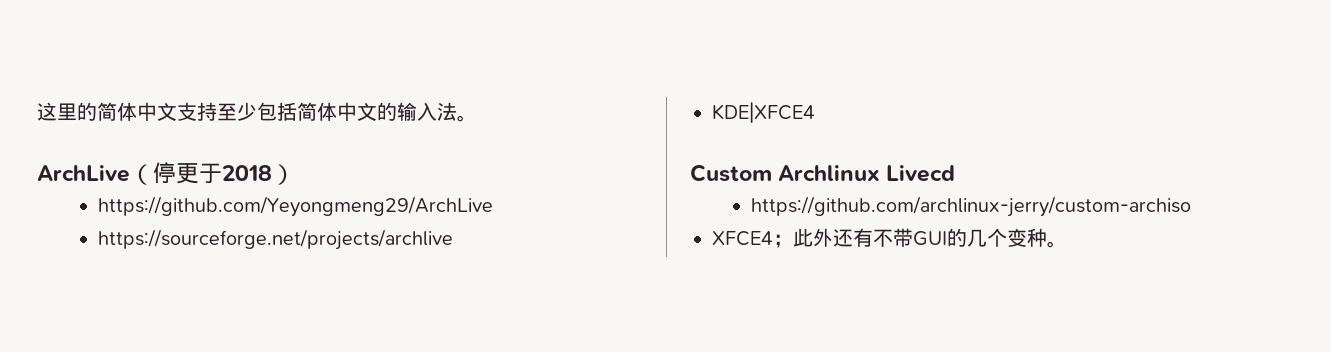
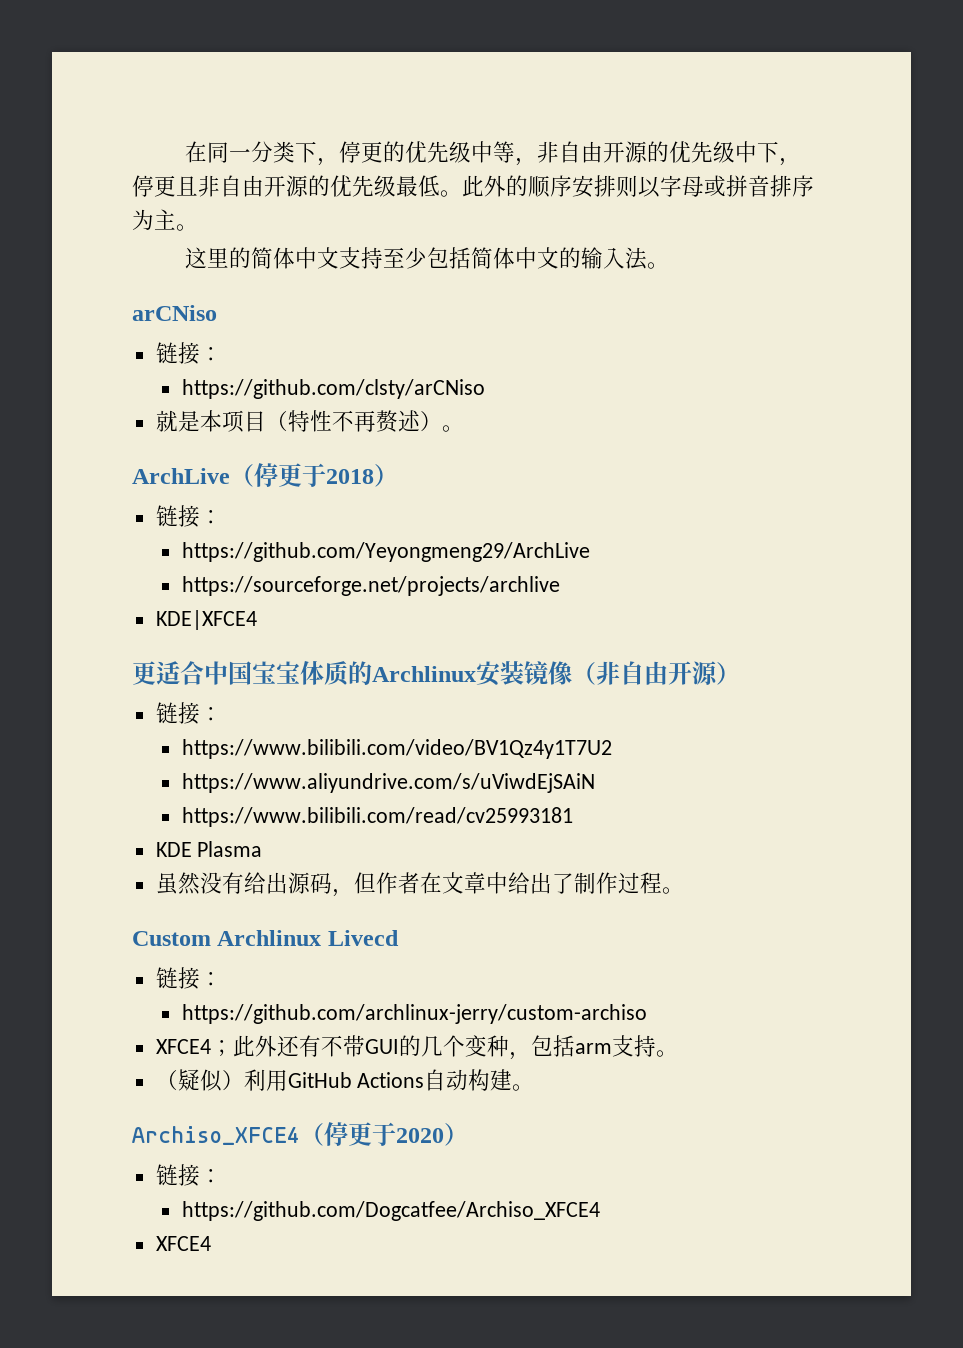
(37, 111) none -> [184,141,801,166] [132,175,814,198] [132,209,198,231] 在同一分类下，停更的优先级中等，非自由开源的优先级中下，停更且非自由开源的优先级最低。此外的顺序安排则以字母或拼音排序为主。 //
(477, 118) none -> [132,305,217,321] [155,342,222,364] [181,379,485,399] [155,410,464,433] // arCNiso // 链接： // https://github.com/clsty/arCNiso // 就是本项目（特性不再赘述）。
(295, 174) none -> [155,505,222,527] // 链接：
(815, 112) none -> [132,660,740,686] [155,702,222,724] [181,739,612,759] [181,773,595,793] [181,807,573,827] [155,841,263,857] [155,872,684,897] // 更适合中国宝宝体质的Archlinux安装镜像（非自由开源） // 链接： // https://www.bilibili.com/video/BV1Qz4y1T7U2 // https://www.aliyundrive.com/s/uViwdEjSAiN // https://www.bilibili.com/read/cv25993181 // KDE Plasma // 虽然没有给出源码，但作者在文章中给出了制作过程。
(956, 173) none -> [155,967,222,989] // 链接：
[1047,241,1067,248] 。 -> [508,1035,678,1060] [155,1069,535,1092] [132,1122,468,1146] [155,1164,222,1186] [181,1201,600,1221] [155,1236,211,1251] ，包括arm支持。 // （疑似）利用GitHub Actions自动构建。 // Archiso_XFCE4（停更于2020） // 链接： // https://github.com/Dogcatfee/Archiso_XFCE4 // XFCE4

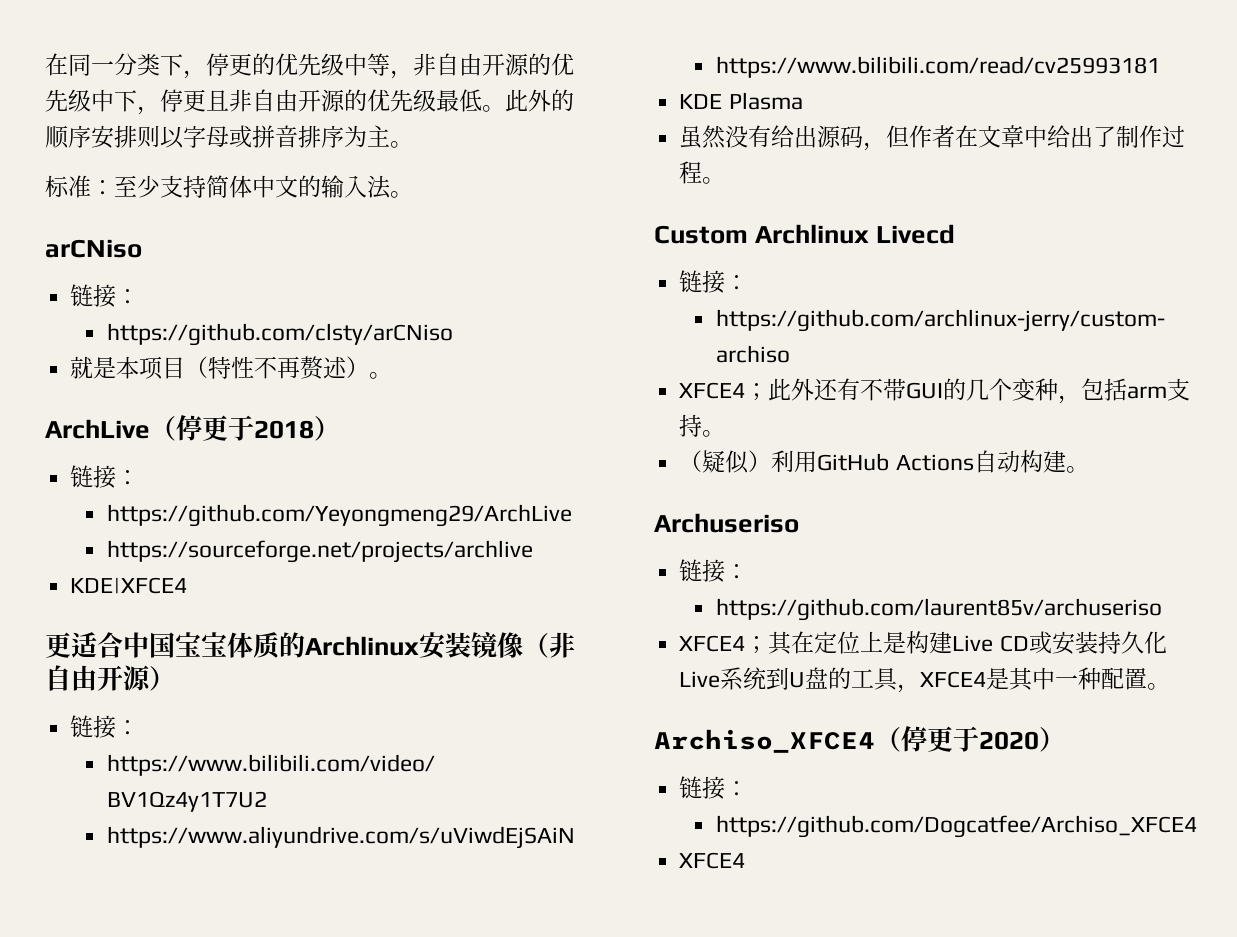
[184,247,471,269] 这里的简体中文支持至少包括 -> [45,175,206,198] 标准：至少支持
(535, 1087) none -> [654,513,799,533] [679,559,749,582] [716,598,1163,621] [679,631,1167,655] [679,667,1171,693] // Archuseriso // 链接： // https://github.com/laurent85v/archuseriso // XFCE4；其在定位上是构建Live CD或安装持久化Live系统到U盘的工具，XFCE4是其中一种配置。

